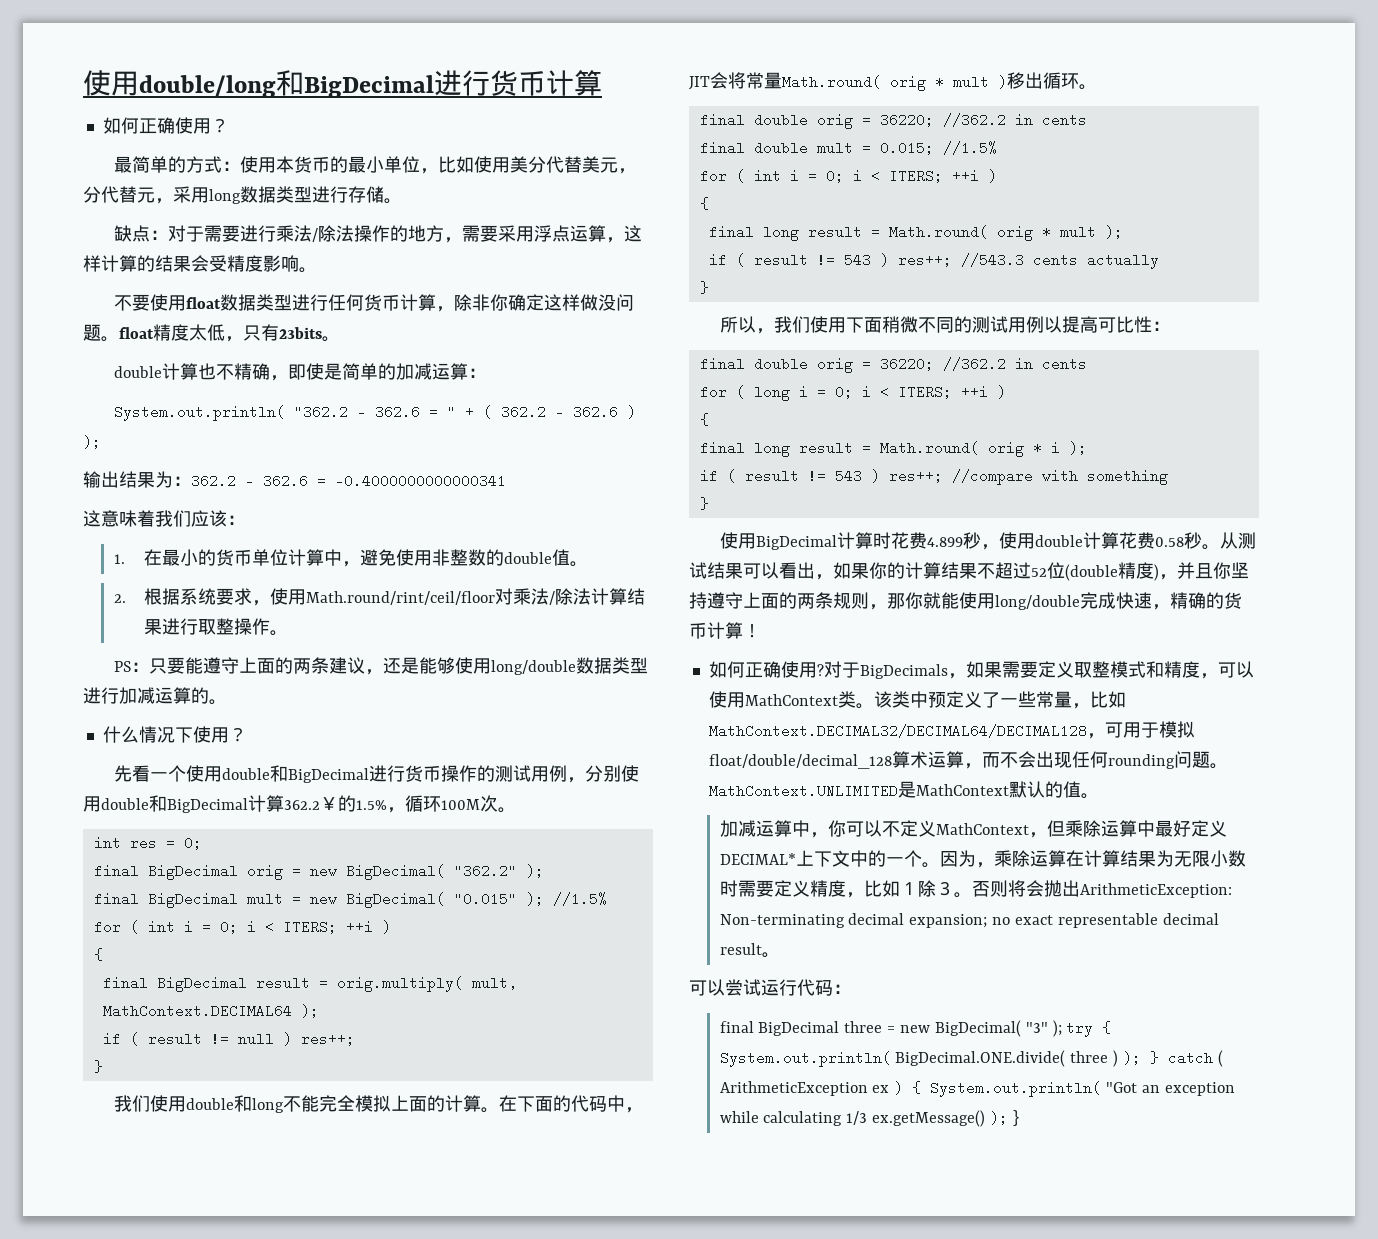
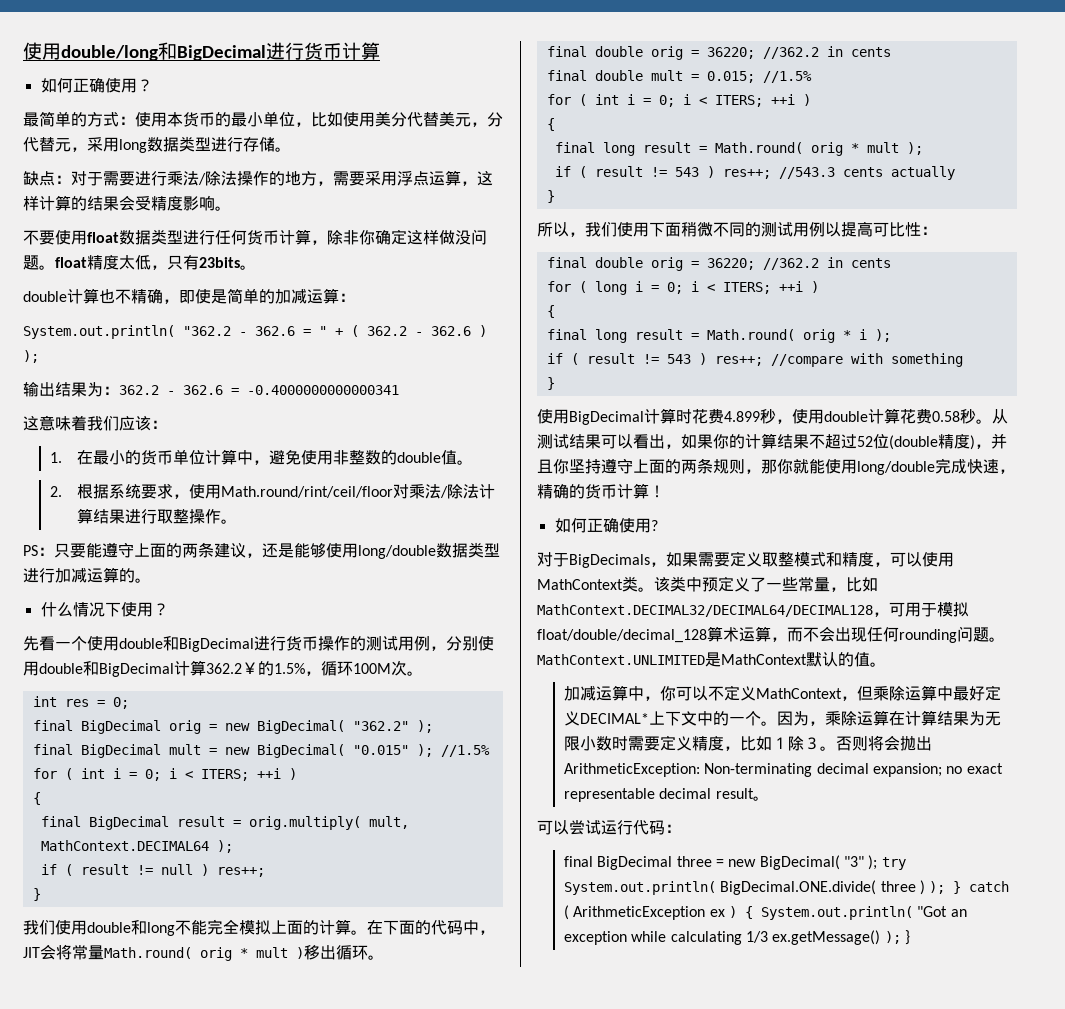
(824, 670) none -> (658, 525) //
[1102,1021,1112,1034] { -> (906, 863) none

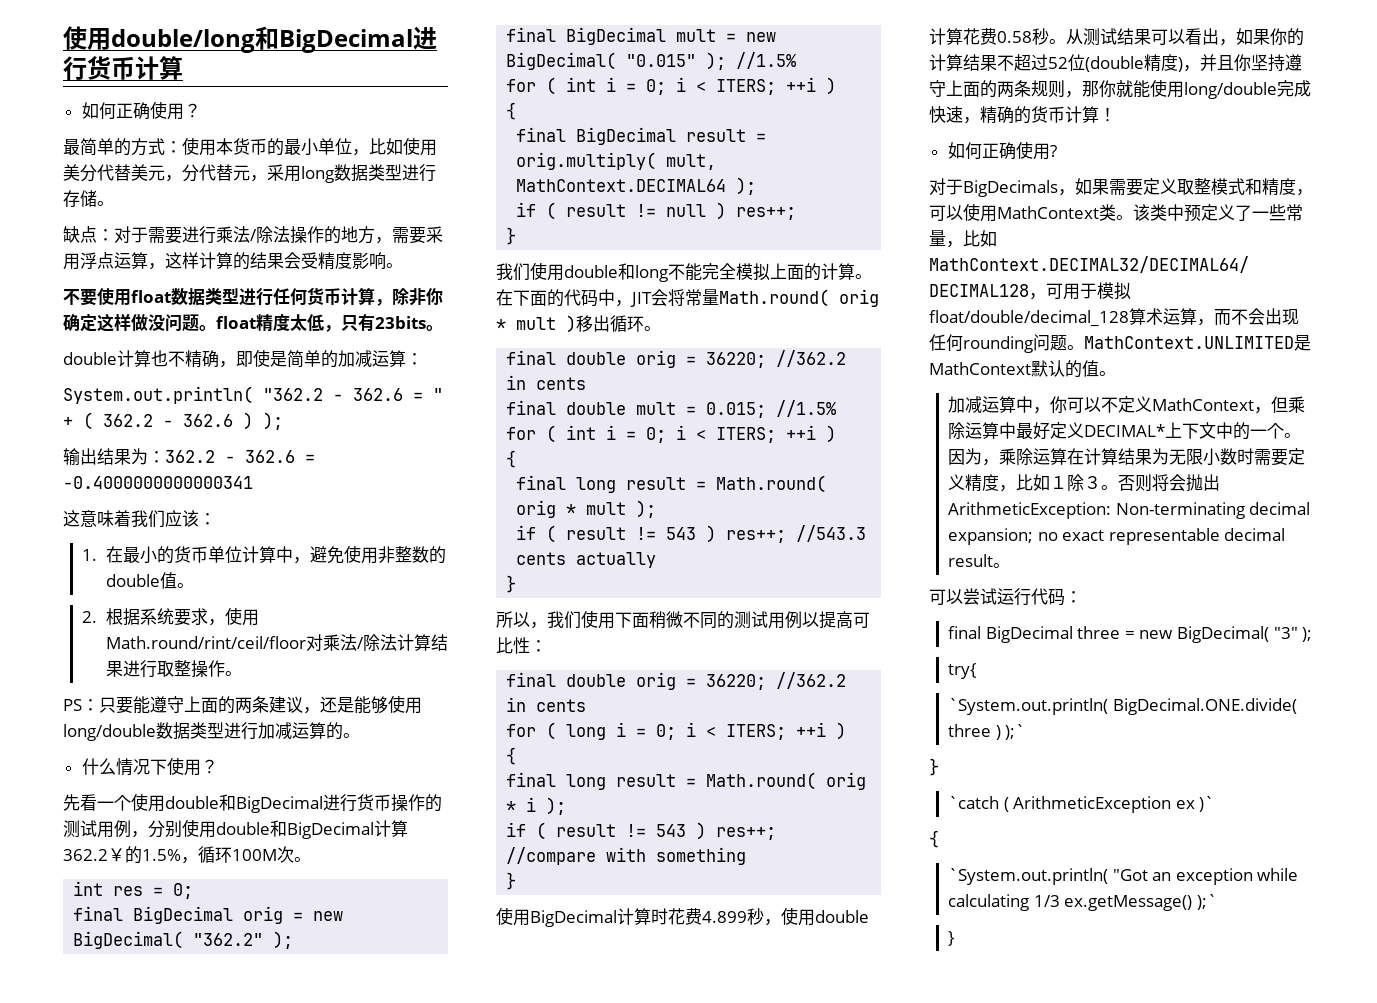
[881,857,906,870] [564,881,717,895] try System.out.println( -> [948,663,977,679] [948,698,1109,715] // try{ // `System.out.println(
[929,881,1010,894] ); } catch -> [1005,724,1026,740] [929,758,939,776] [948,796,1000,809] );` // } // `catch
[729,906,914,920] ) { System.out.println( -> [1199,796,1215,812] [929,830,939,848] [948,868,1109,885] )` // { // `System.out.println(
[884,931,901,944] ); -> [1196,894,1217,910] );` //

